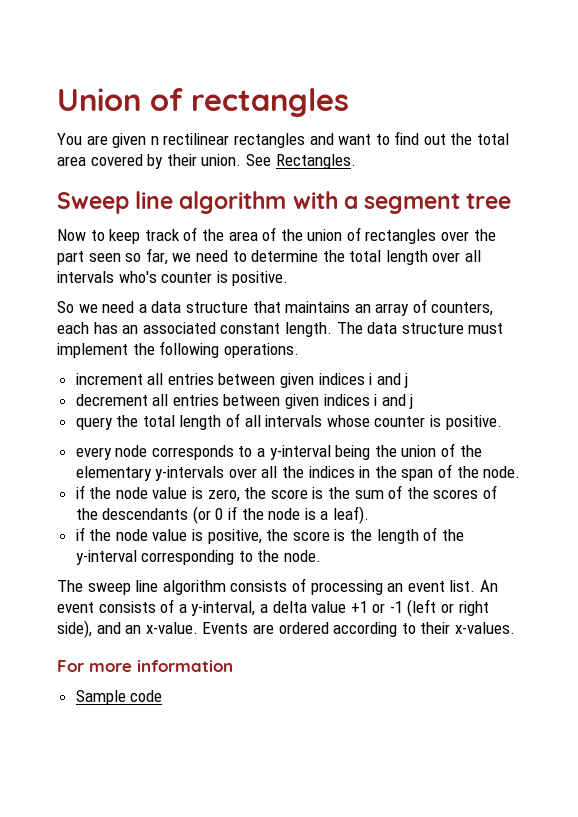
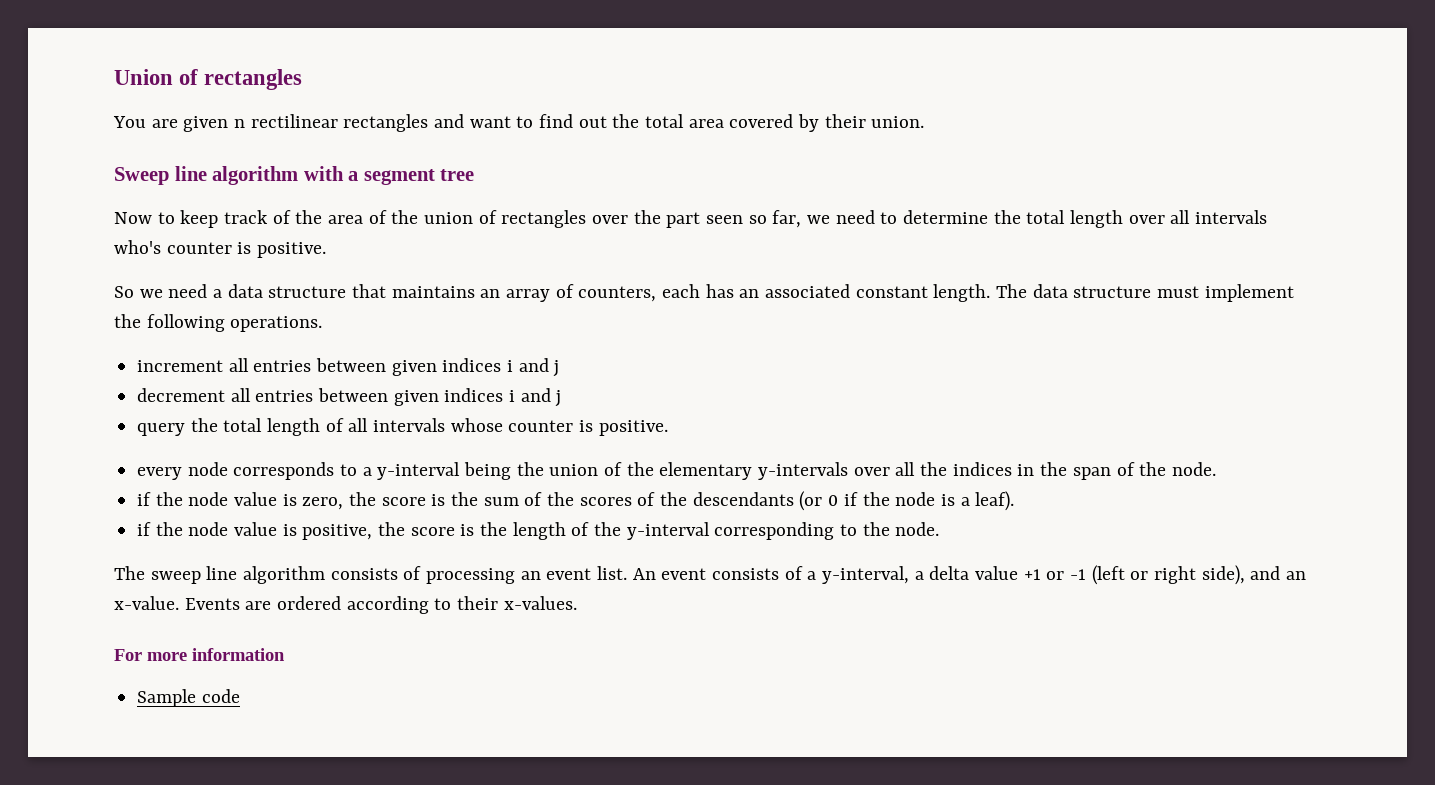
[245,154,356,169] See Rectangles. -> (925, 122) none

